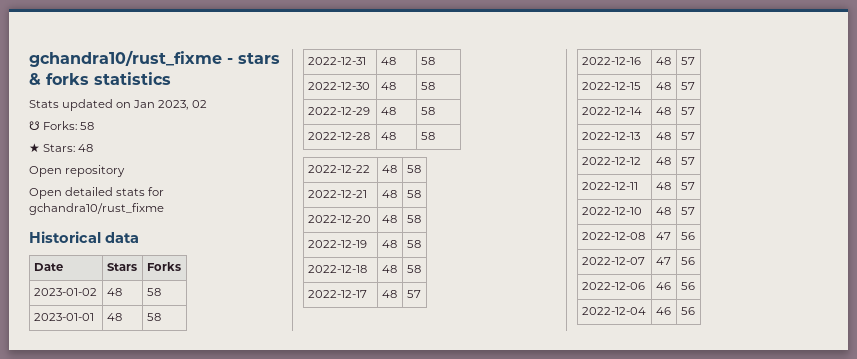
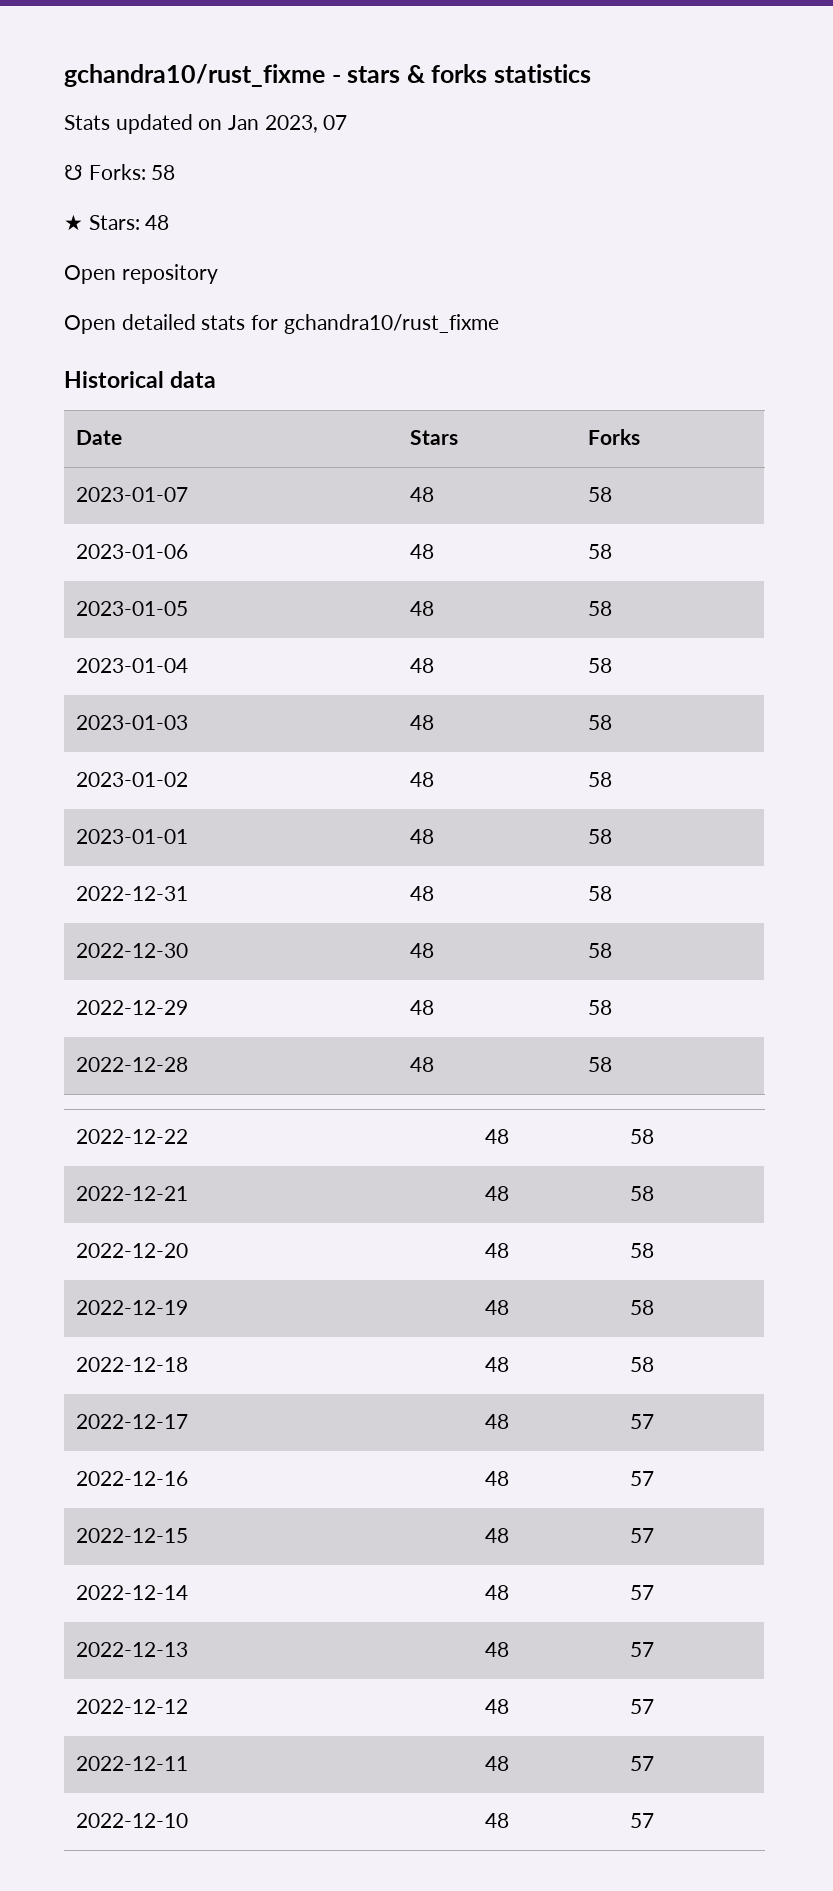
[191,100,207,108] 02 -> [323,115,348,130] 07
(181, 266) none -> [75,487,188,502] [409,487,434,502] [587,487,612,502] [75,544,188,559] [409,544,434,559] [587,544,612,559] [75,601,188,616] [409,601,434,616] [587,601,612,616] [75,658,188,673] [409,658,434,673] [587,658,612,673] [75,715,188,730] [409,715,434,730] [587,715,612,730] // 2023-01-07 | 48 | 58 // 2023-01-06 | 48 | 58 // 2023-01-05 | 48 | 58 // 2023-01-04 | 48 | 58 // 2023-01-03 | 48 | 58
[581,232,645,240] [655,232,671,240] [680,232,695,240] [581,257,645,265] [655,257,671,265] [680,257,695,265] [581,282,645,290] [655,282,671,290] [680,282,695,290] [581,307,646,315] [655,307,671,315] [680,307,695,315] // 2022-12-08 | 47 | 56 // 2022-12-07 | 47 | 56 // 2022-12-06 | 46 | 56 // 2022-12-04 | 46 | 56 -> (654, 1820) none

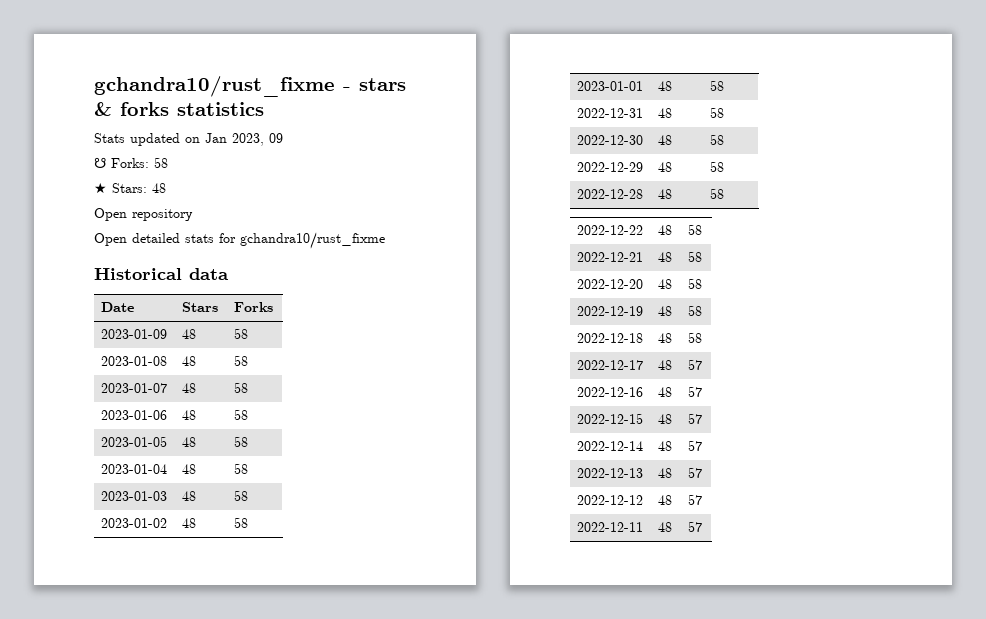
[323,115,348,130] 07 -> [269,133,283,143] 09
(640, 437) none -> [101,329,168,339] [182,329,197,339] [234,328,249,339] [101,356,168,366] [182,356,197,366] [234,355,249,366] // 2023-01-09 | 48 | 58 // 2023-01-08 | 48 | 58
[75,1813,188,1828] [484,1813,509,1828] [629,1813,654,1828] // 2022-12-10 | 48 | 57 -> (703, 526) none

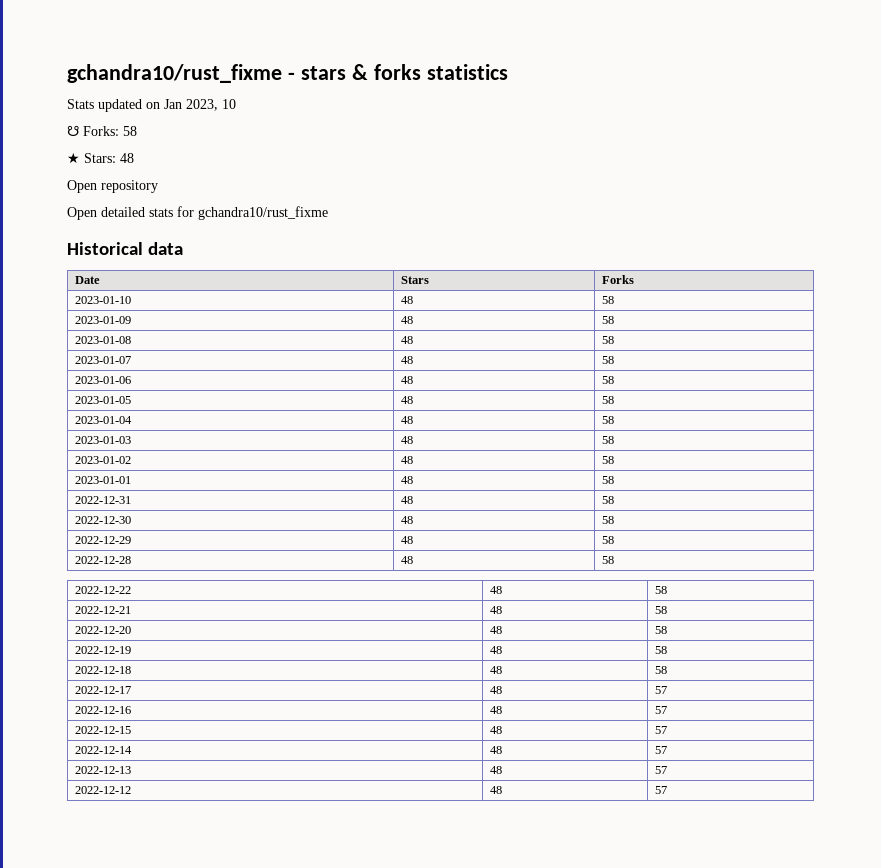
[269,133,283,143] 09 -> [222,99,236,109] 10
(274, 307) none -> [74,296,131,304] [400,296,413,304] [601,296,614,304] // 2023-01-10 | 48 | 58
[577,522,644,532] [658,522,673,532] [688,521,703,532] // 2022-12-11 | 48 | 57 -> (667, 790) none

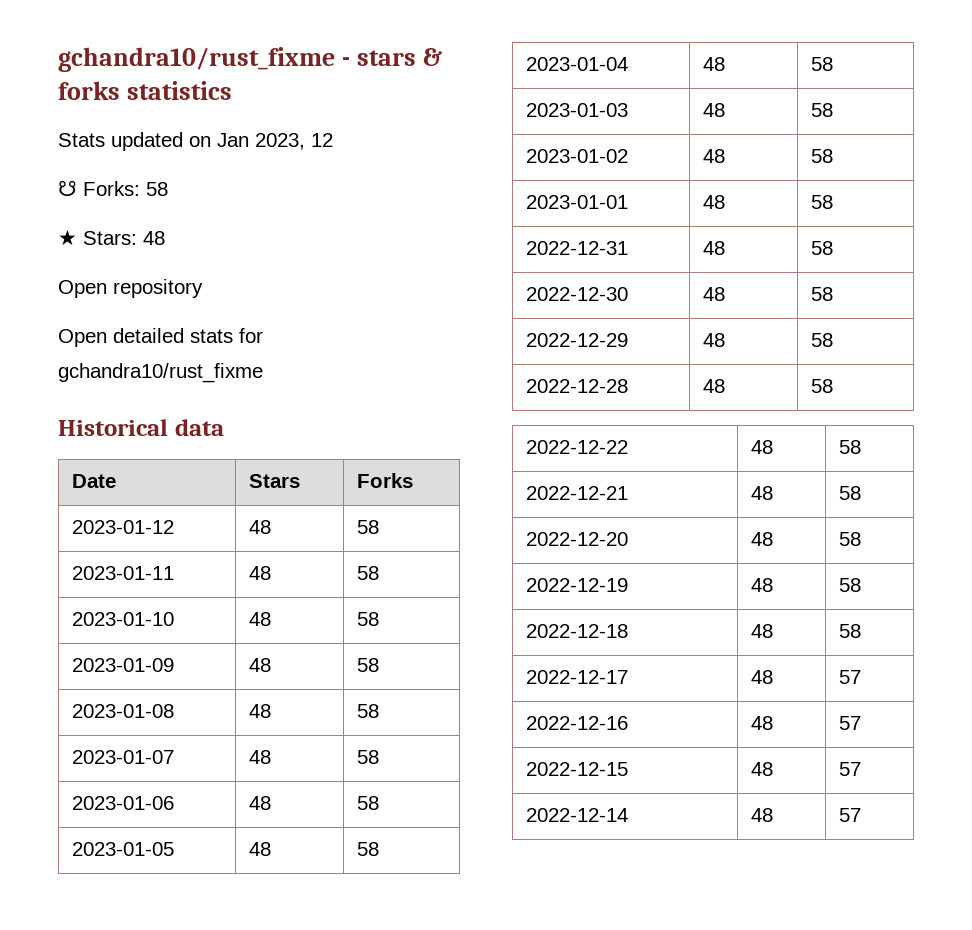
[222,99,236,109] 10 -> [311,133,333,147] 12
(634, 279) none -> [72,520,175,534] [249,520,272,534] [357,520,380,534] [72,566,175,580] [249,566,272,580] [357,566,380,580] // 2023-01-12 | 48 | 58 // 2023-01-11 | 48 | 58
[74,766,131,774] [489,766,502,774] [654,766,667,774] [74,786,131,794] [489,786,502,794] [654,786,667,794] // 2022-12-13 | 48 | 57 // 2022-12-12 | 48 | 57 -> (862, 815) none

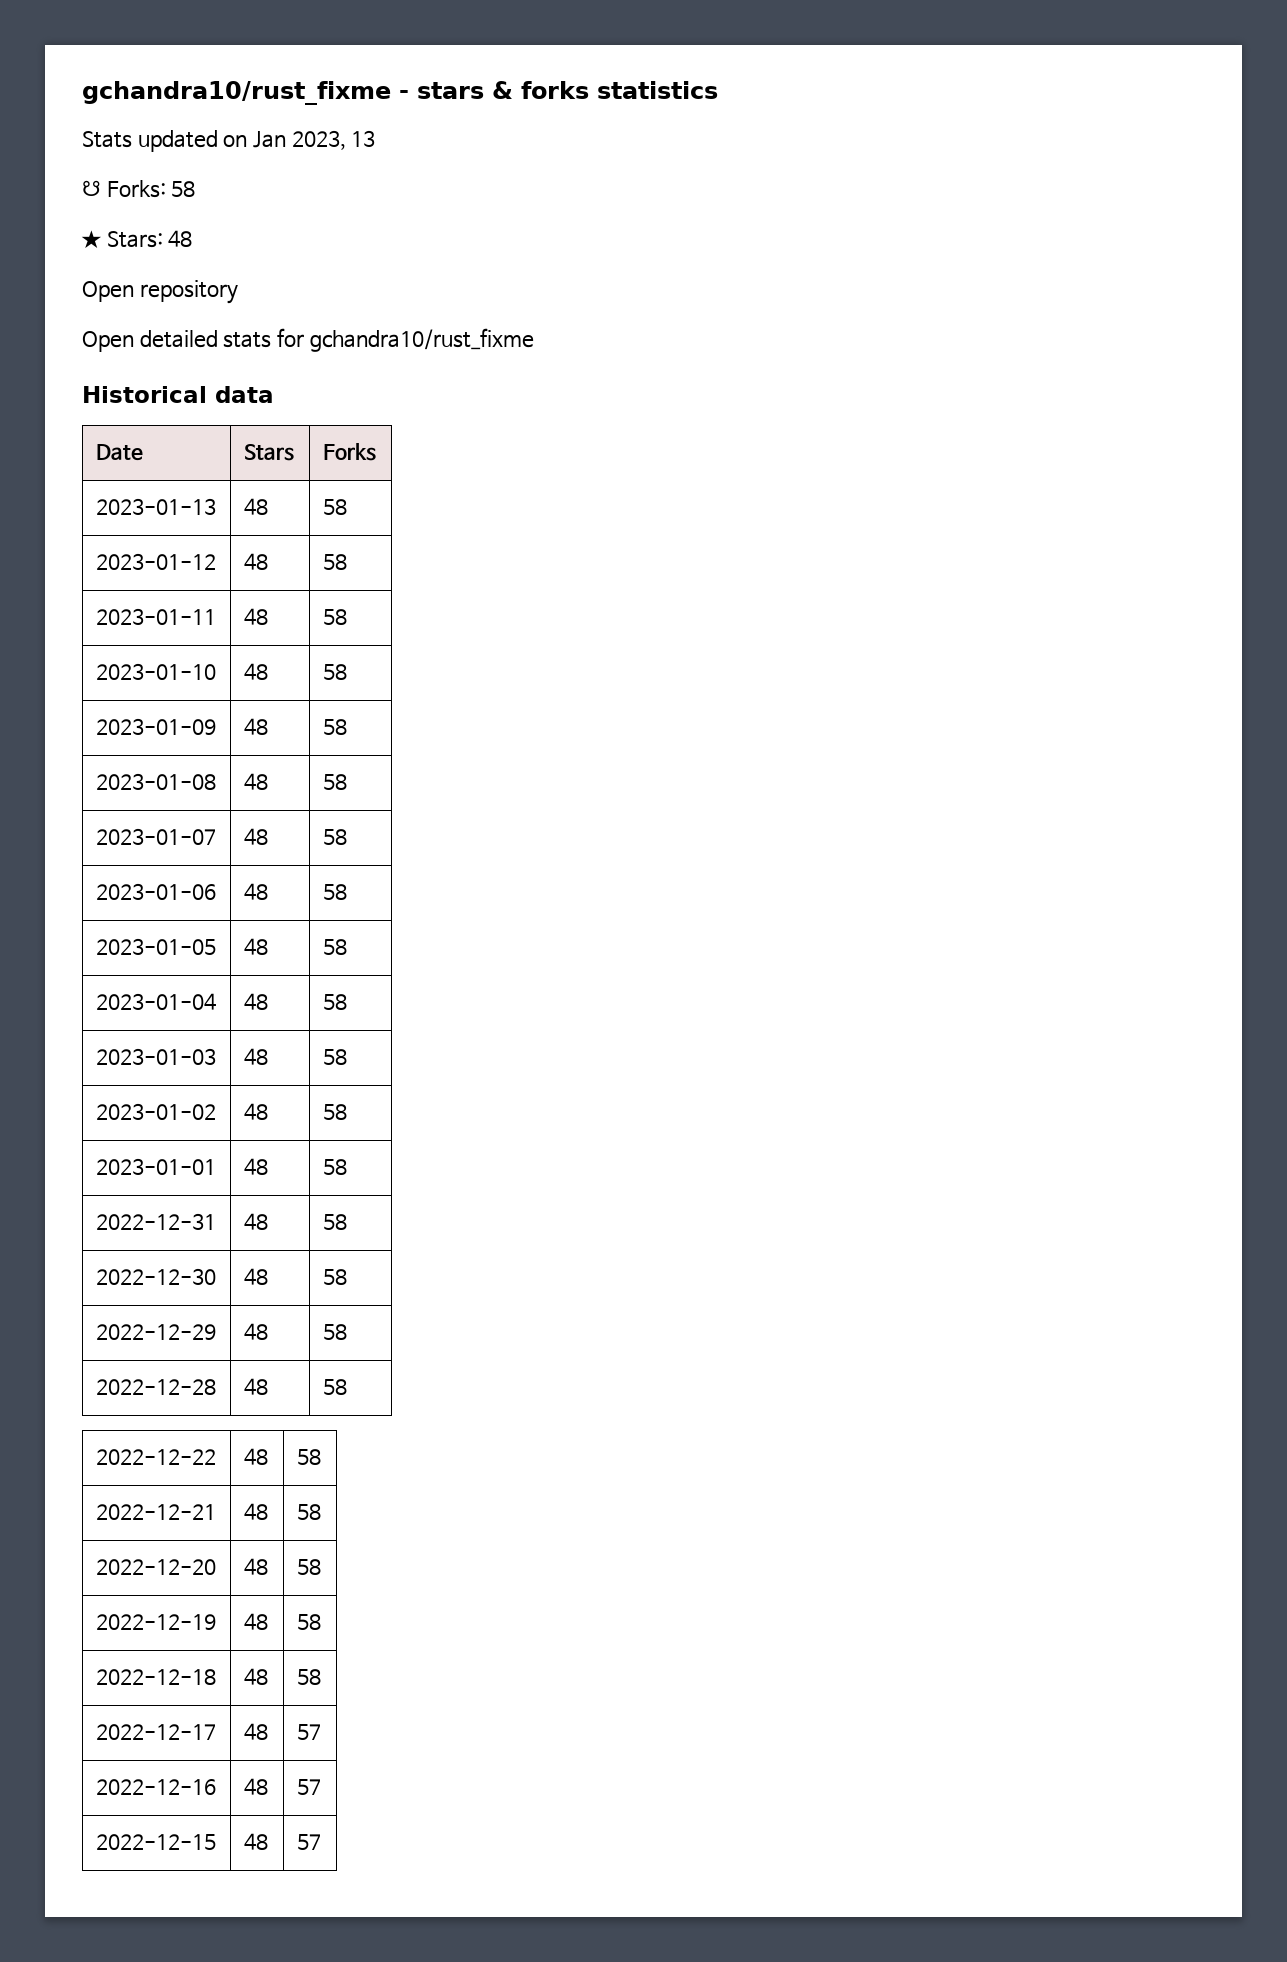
[311,133,333,147] 12 -> [351,130,376,147] 13
(414, 480) none -> [95,498,216,515] [243,498,268,515] [322,499,347,515] // 2023-01-13 | 48 | 58
[526,808,629,822] [751,808,774,822] [839,808,862,822] // 2022-12-14 | 48 | 57 -> (321, 1842) none

